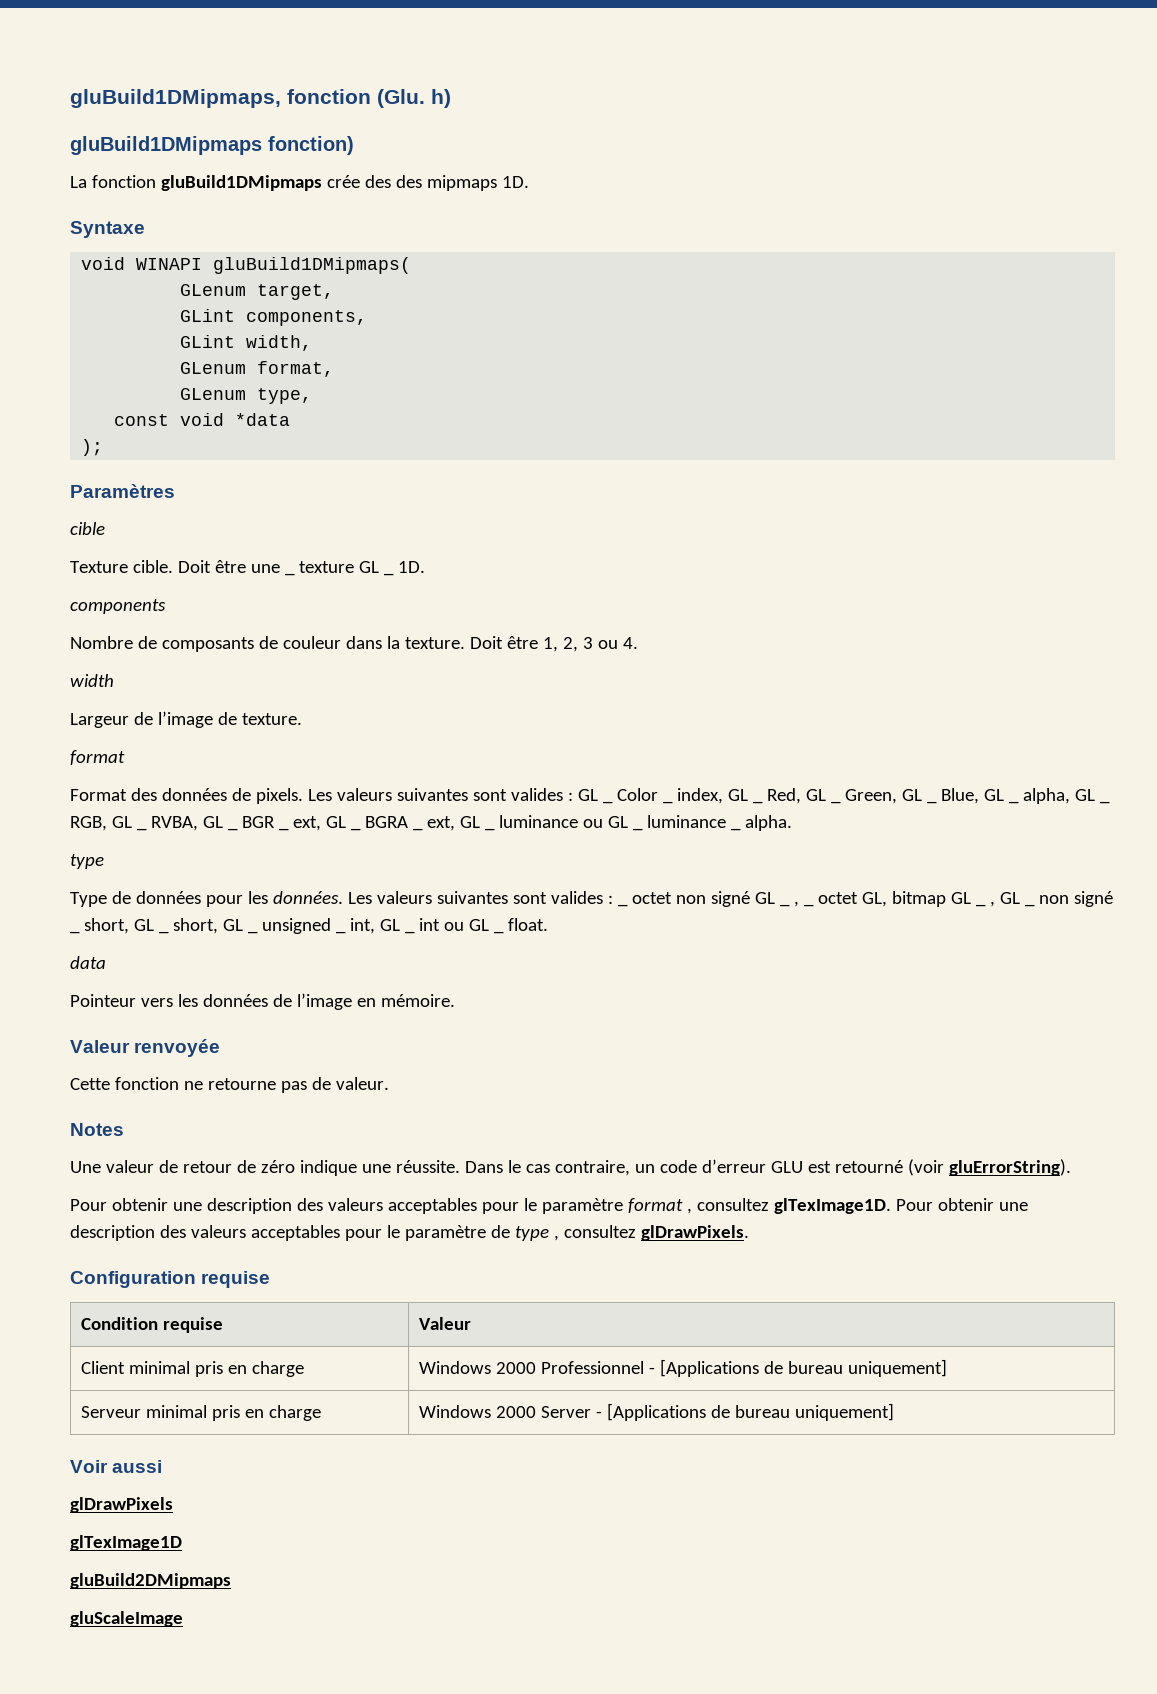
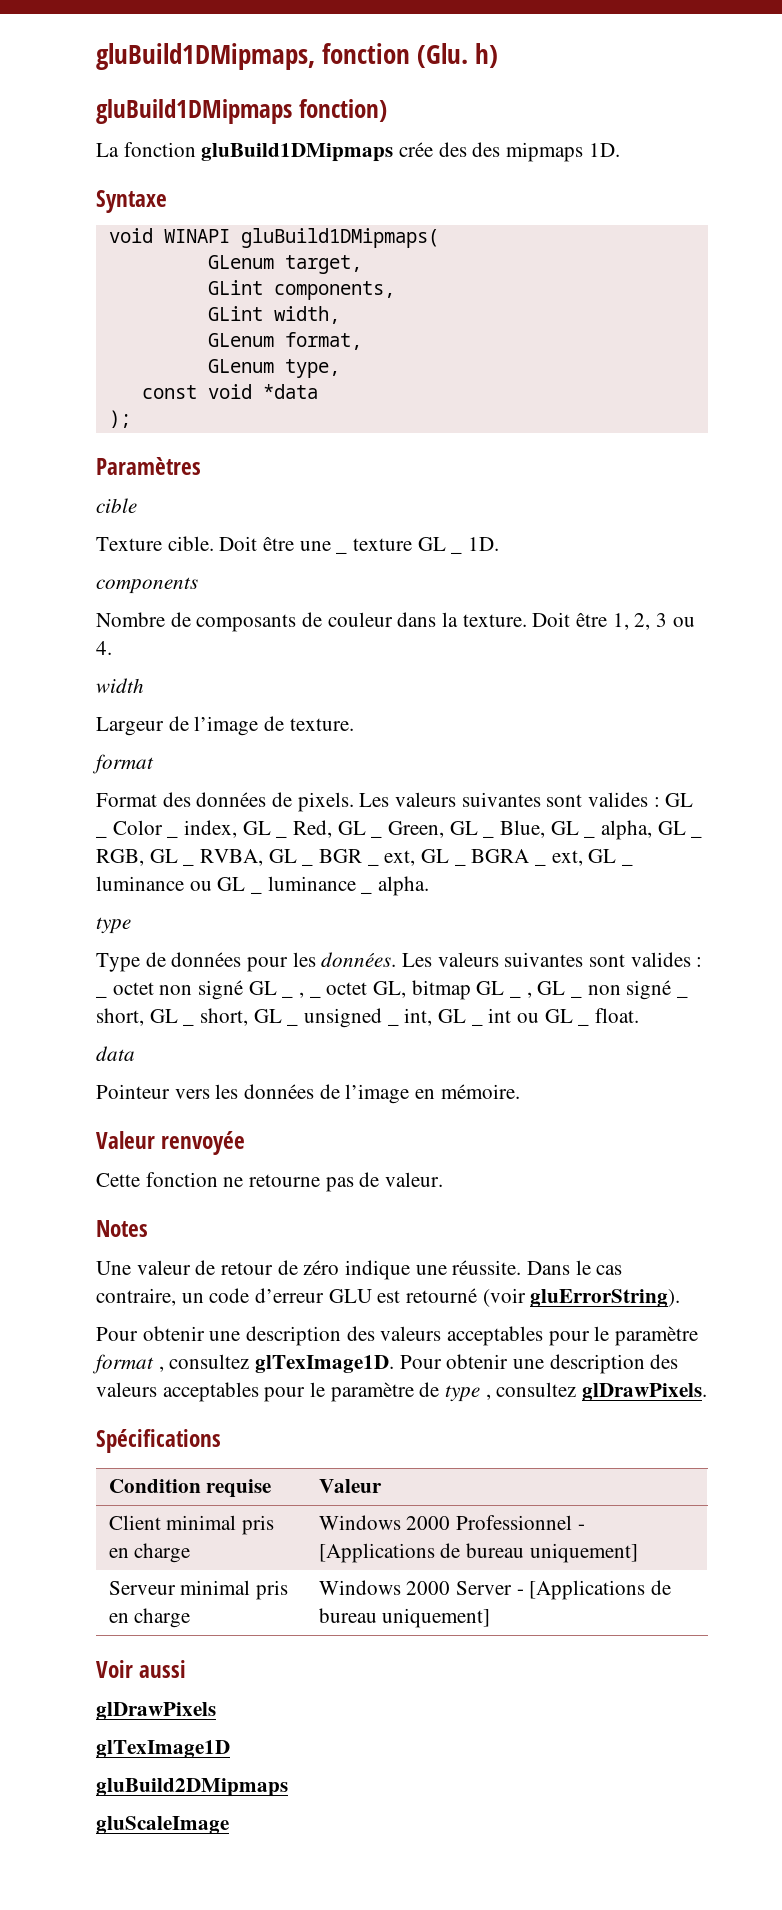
[70,1271,271,1288] Configuration requise -> [96,1429,221,1453] Spécifications

